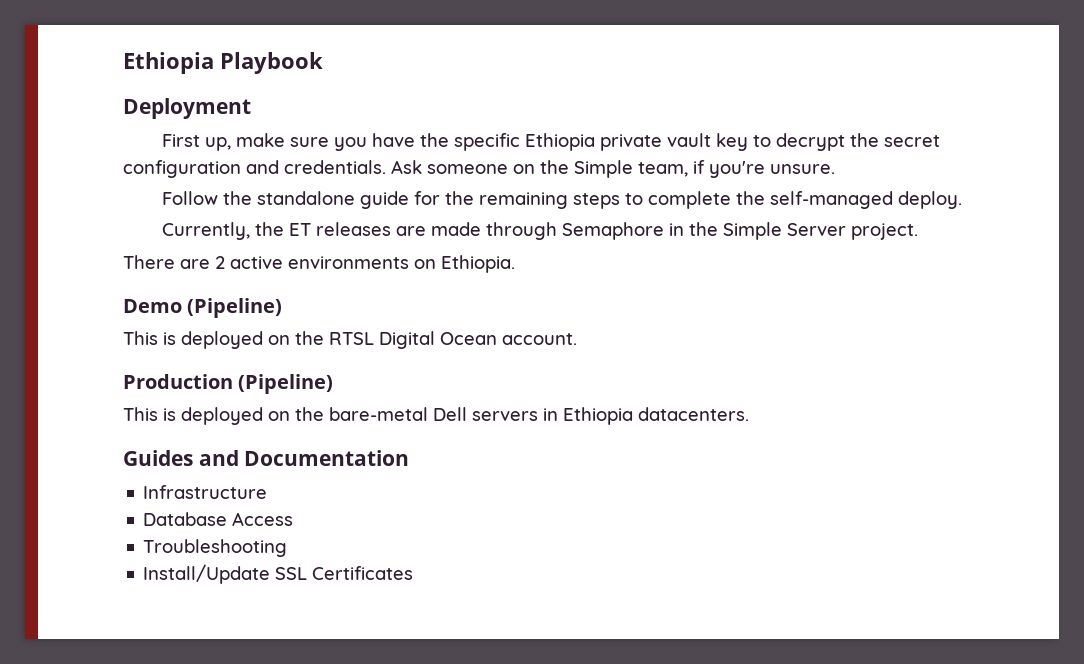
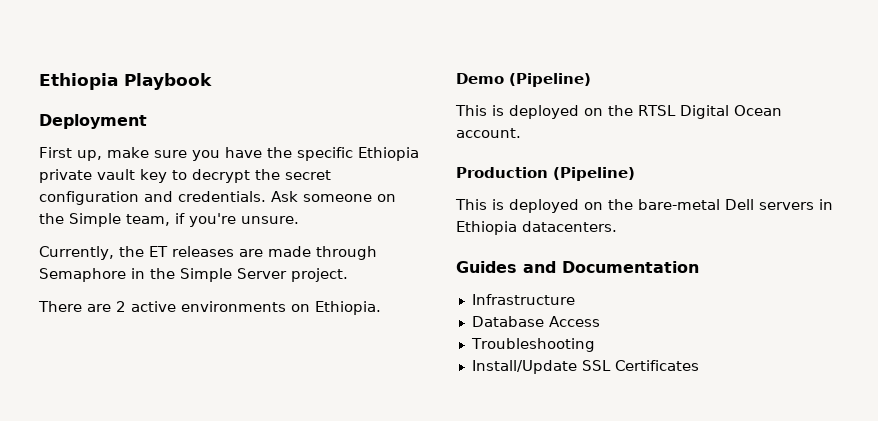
[161,191,962,209] // Follow the standalone guide for the remaining steps to complete the self-managed deploy. -> (299, 220) none

